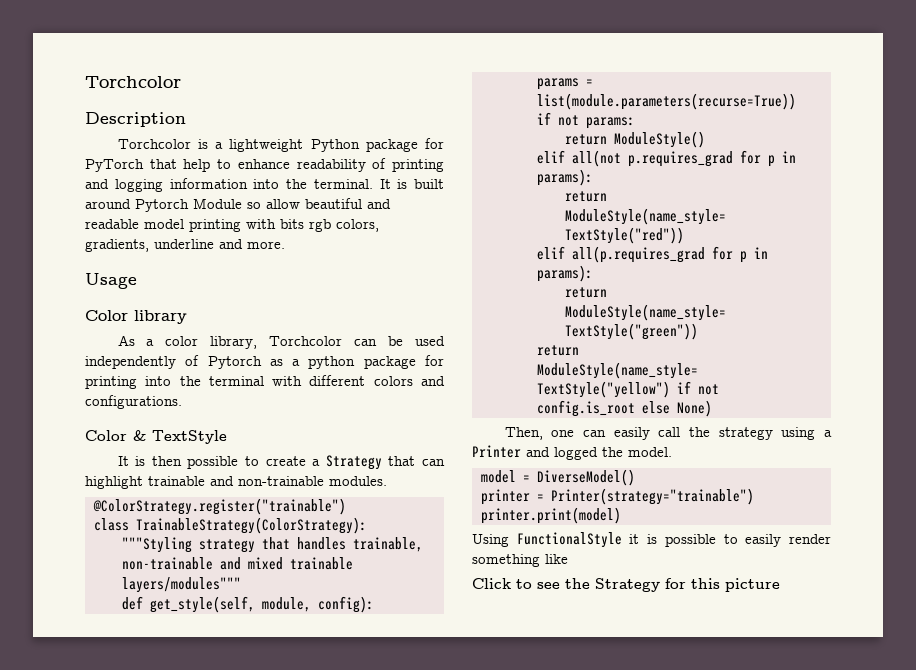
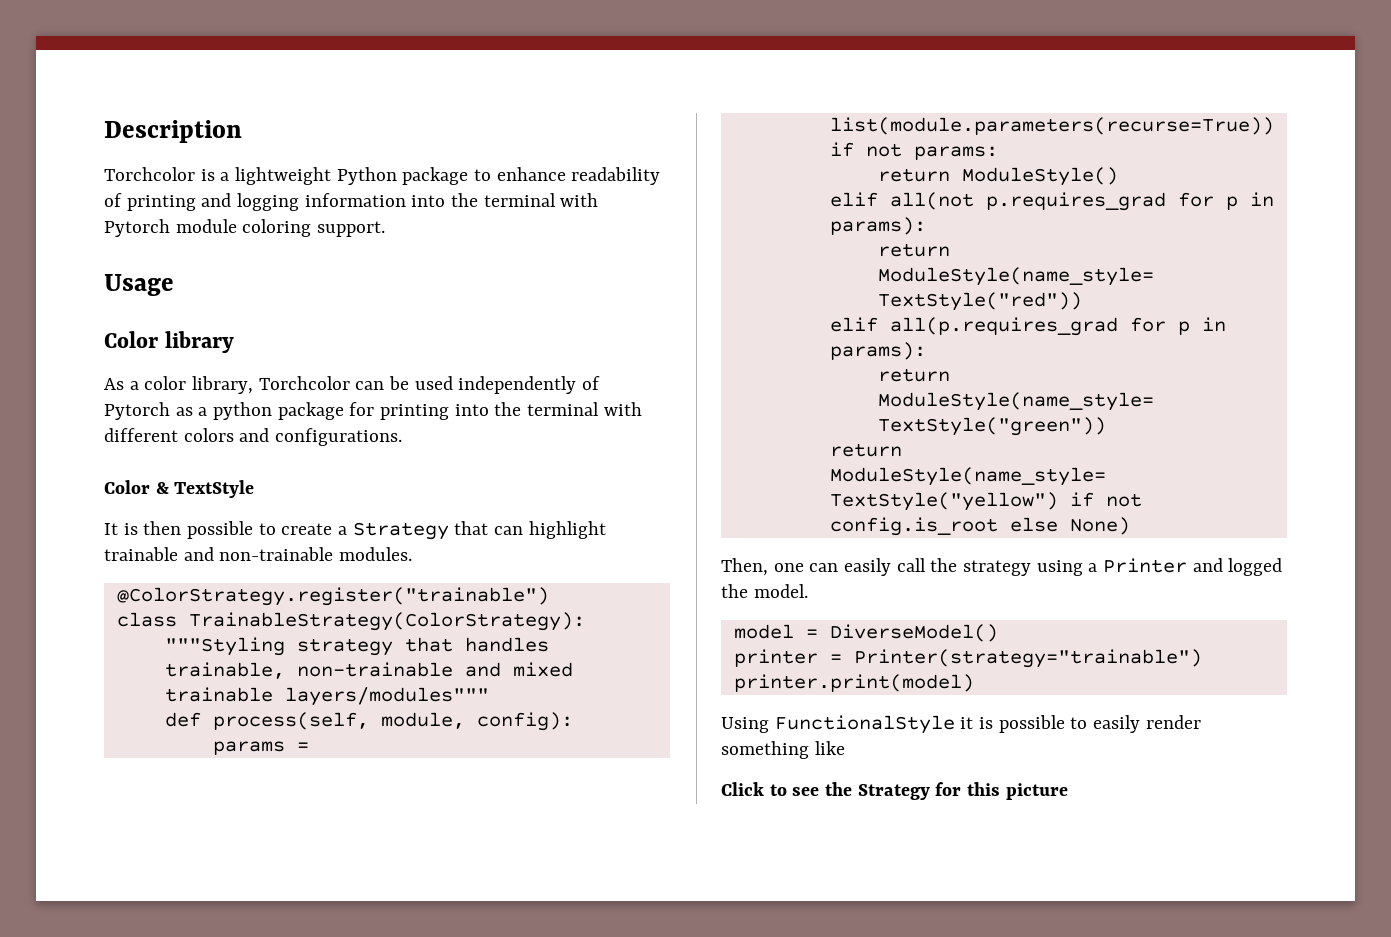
[85,76,181,88] Torchcolor // -> (104, 131) none
[425,138,444,149] [85,159,211,172] for PyTorch that help -> (469, 176) none
[313,179,444,189] [85,198,391,212] [85,219,379,232] [85,239,285,252] terminal. It is built around Pytorch Module so allow beautiful and readable model printing with bits rgb colors, gradients, underline and more. -> [483,193,599,207] [104,219,386,237] terminal with Pytorch module coloring support.
[150,596,255,613] get_style(self, -> [212,712,369,730] process(self,

